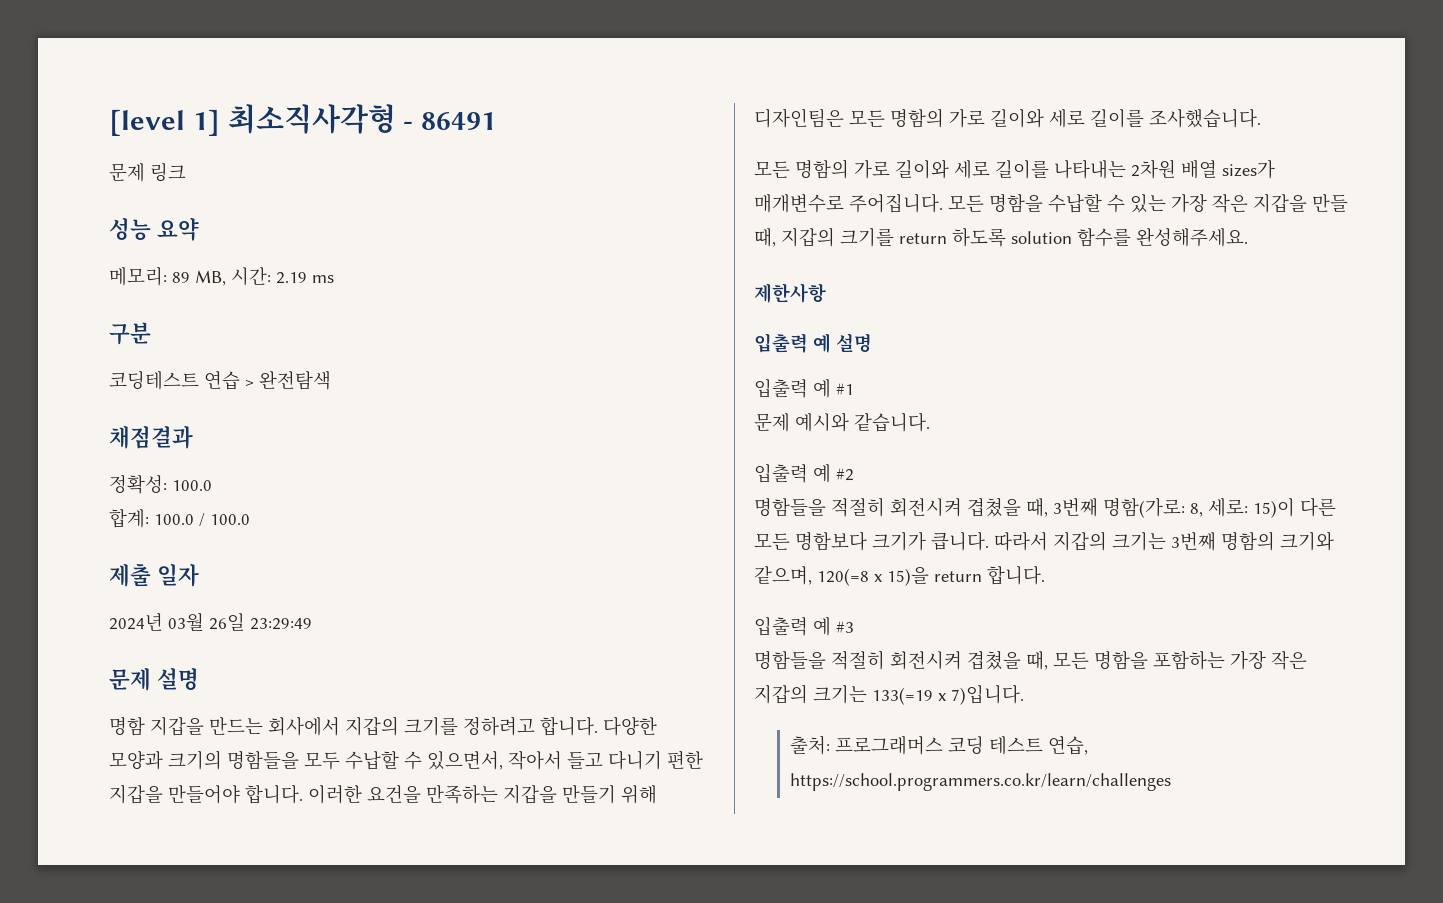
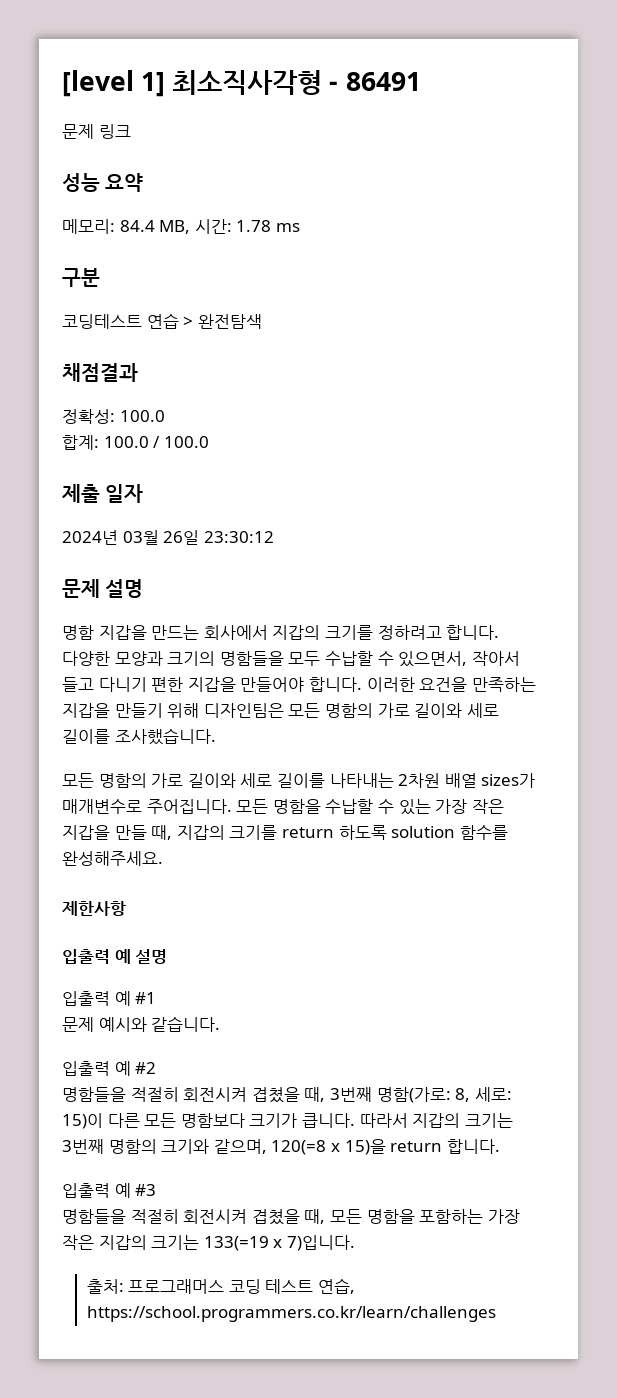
[172,272,190,283] 89 -> [119,220,155,232] 84.4
[276,272,307,284] 2.19 -> [236,220,272,232] 1.78
[250,618,312,630] 23:29:49 -> [203,531,274,543] 23:30:12

